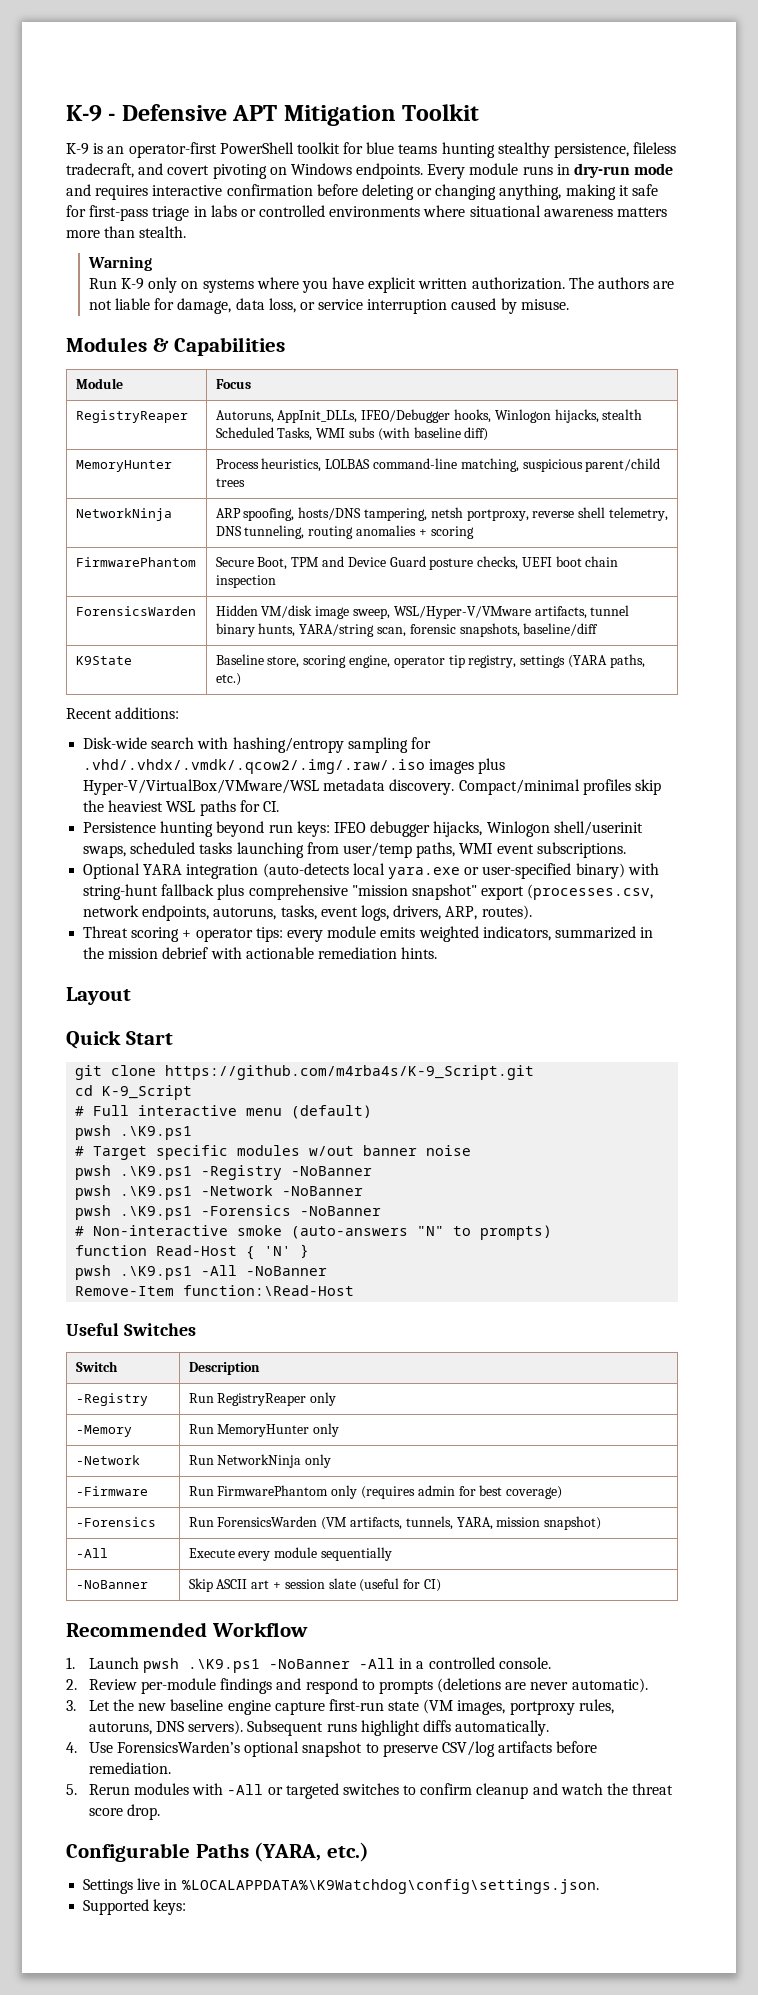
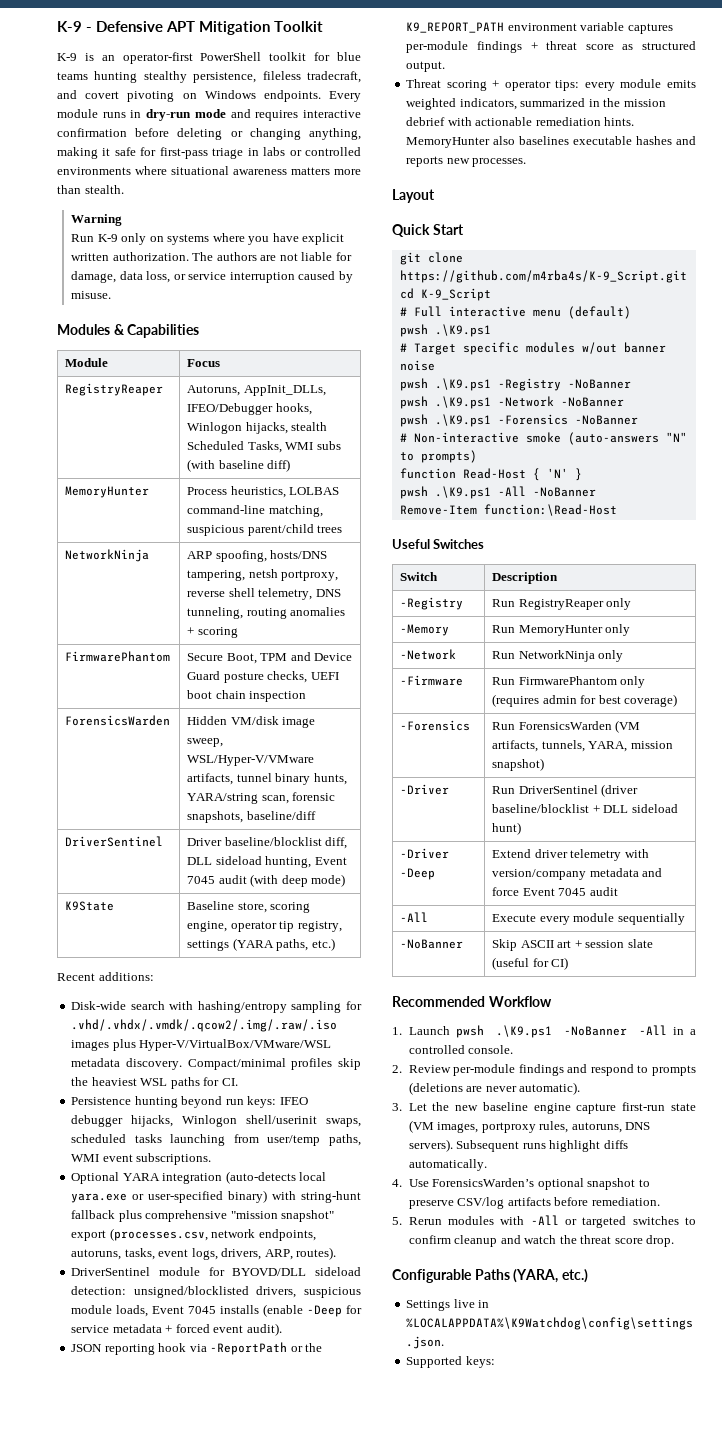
(599, 629) none -> [65,836,164,847] [187,837,348,849] [187,856,347,868] [187,874,346,887] // DriverSentinel | Driver baseline/blocklist diff, DLL sideload hunting, Event 7045 audit (with deep mode)
(532, 912) none -> [71,1267,361,1276] [71,1286,361,1298] [71,1304,362,1317] [71,1323,282,1336] [71,1342,323,1355] [406,22,673,34] [406,41,696,53] [406,61,446,72] // DriverSentinel module for BYOVD/DLL sideload detection: unsigned/blocklisted drivers, suspicious module loads, Event 7045 installs (enable -Deep for service metadata + forced event audit). // JSON reporting hook via -ReportPath or the K9_REPORT_PATH environment variable captures per-module findings + threat score as structured output.
(438, 953) none -> [406,136,696,148] [406,156,527,167] MemoryHunter also baselines executable hashes and reports new processes.
(602, 1523) none -> [400,784,450,795] [492,784,639,797] [492,804,678,813] [492,822,522,835] [400,848,450,859] [400,868,436,880] [492,849,649,861] [492,868,663,880] [492,887,618,896] // -Driver | Run DriverSentinel (driver baseline/blocklist + DLL sideload hunt) // -Driver -Deep | Extend driver telemetry with version/company metadata and force Event 7045 audit

